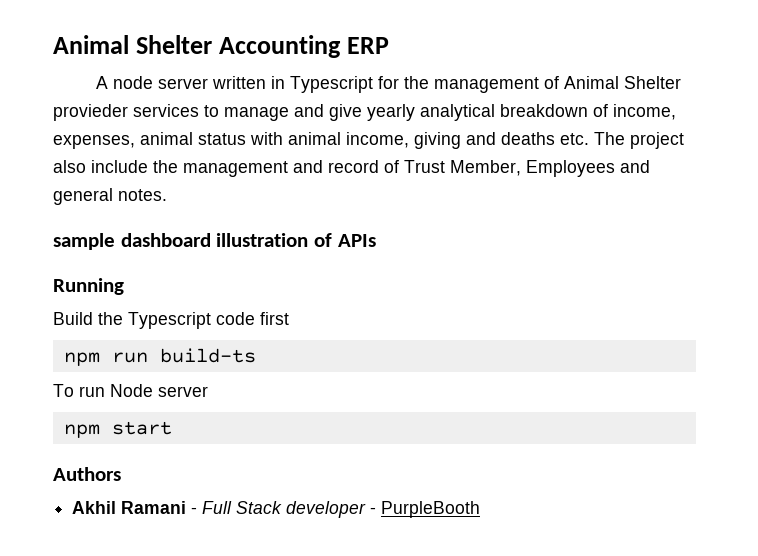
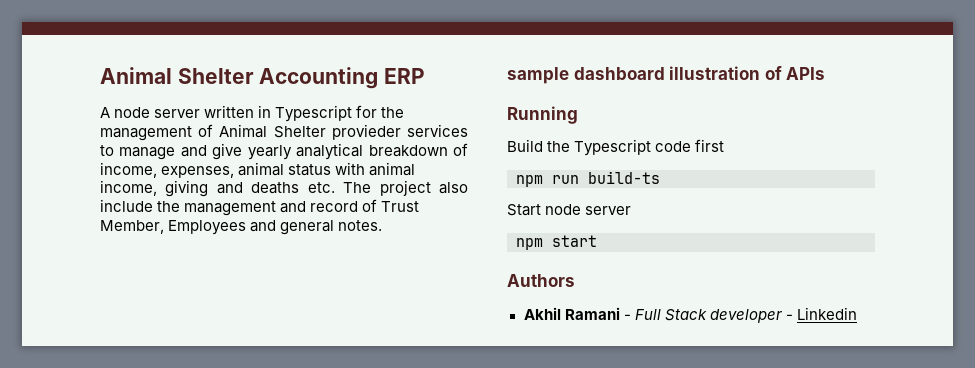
[53,384,153,397] To run Node -> [507,204,582,216] Start node
[381,501,481,518] PurpleBooth -> [796,307,857,320] Linkedin

